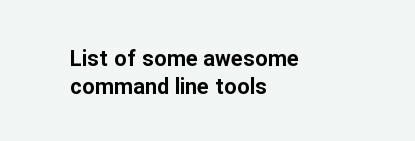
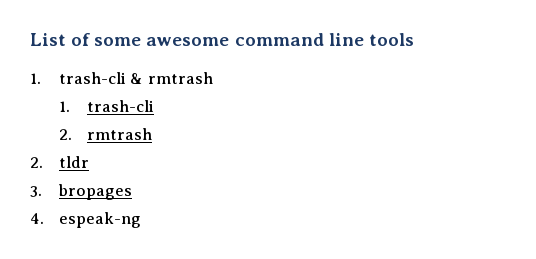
(267, 85) none -> [30,72,213,84] [58,100,155,112] [58,128,153,140] [30,156,89,168] [30,184,132,200] [30,212,141,228] // 1. trash-cli & rmtrash // 1. trash-cli // 2. rmtrash // 2. tldr // 3. bropages // 4. espeak-ng

